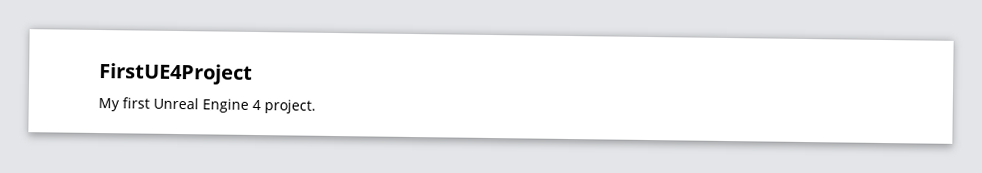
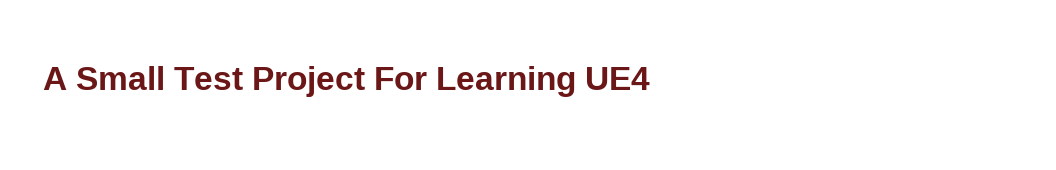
[99,63,253,85] [98,97,316,114] FirstUE4Project // My first Unreal Engine 4 project. -> [43,66,651,97] A Small Test Project For Learning UE4

